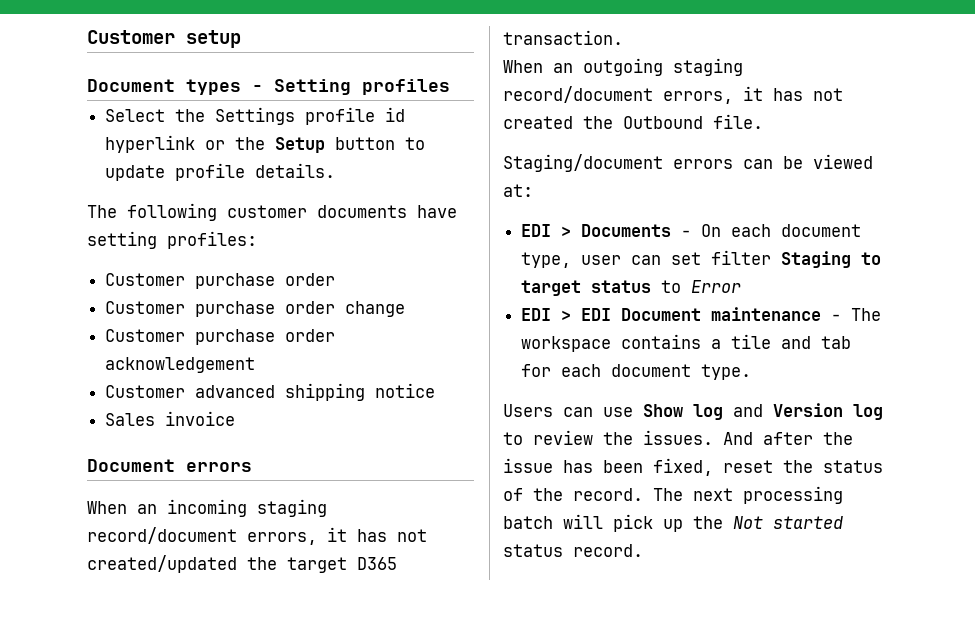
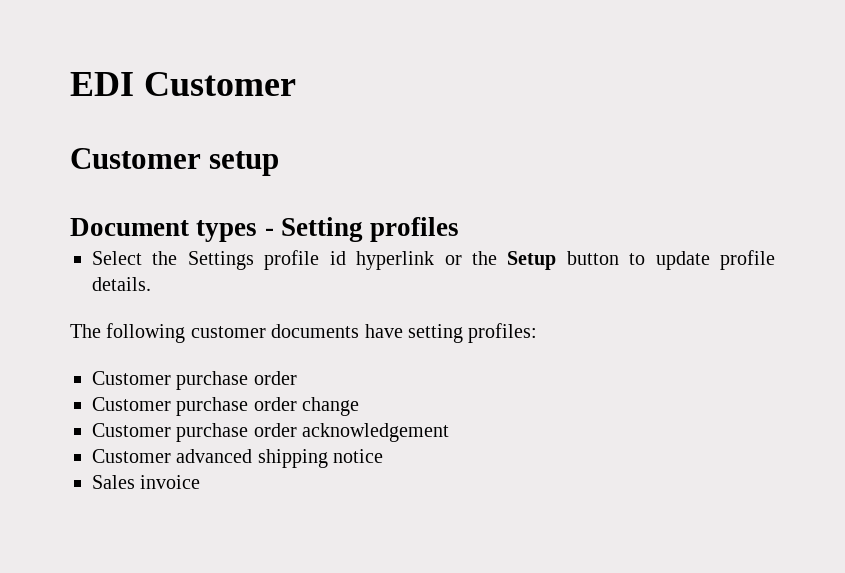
(87, 37) none -> [70,72,296,96] EDI Customer //
[87,459,252,472] [87,499,327,517] [87,527,427,545] [87,555,397,573] [503,30,623,45] [503,58,743,76] [503,86,843,104] [503,114,763,129] [503,154,873,172] [503,184,533,197] [521,224,862,237] [521,250,882,268] [521,280,742,296] [521,307,882,321] [521,334,852,352] [521,364,752,380] [503,403,883,420] [503,430,853,445] [503,458,883,476] [503,486,843,504] [503,514,843,532] [503,544,643,557] // Document errors // When an incoming staging record/document errors, it has not created/updated the target D365 transaction. // When an outgoing staging record/document errors, it has not created the Outbound file. // Staging/document errors can be viewed at: // EDI > Documents - On each document type, user can set filter Staging to target status to Error // EDI > EDI Document maintenance - The workspace contains a tile and tab for each document type. // Users can use Show log and Version log to review the issues. And after the issue has been fixed, reset the status of the record. The next processing batch will pick up the Not started status record. -> (201, 482) none

